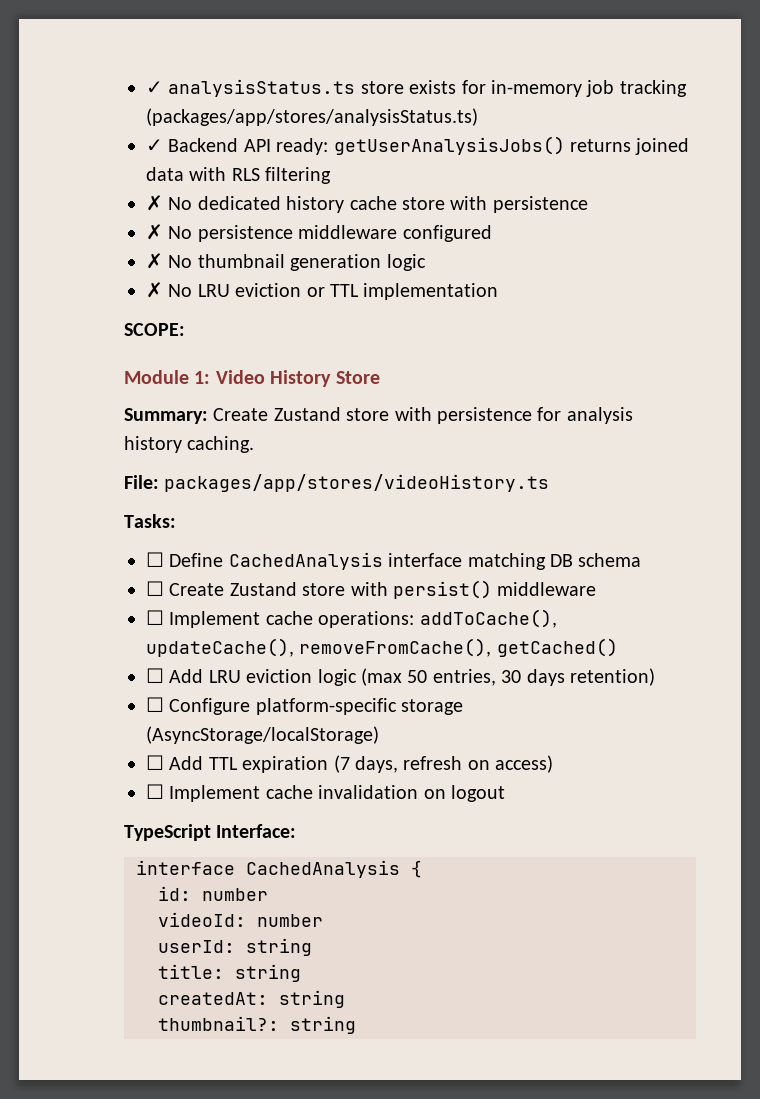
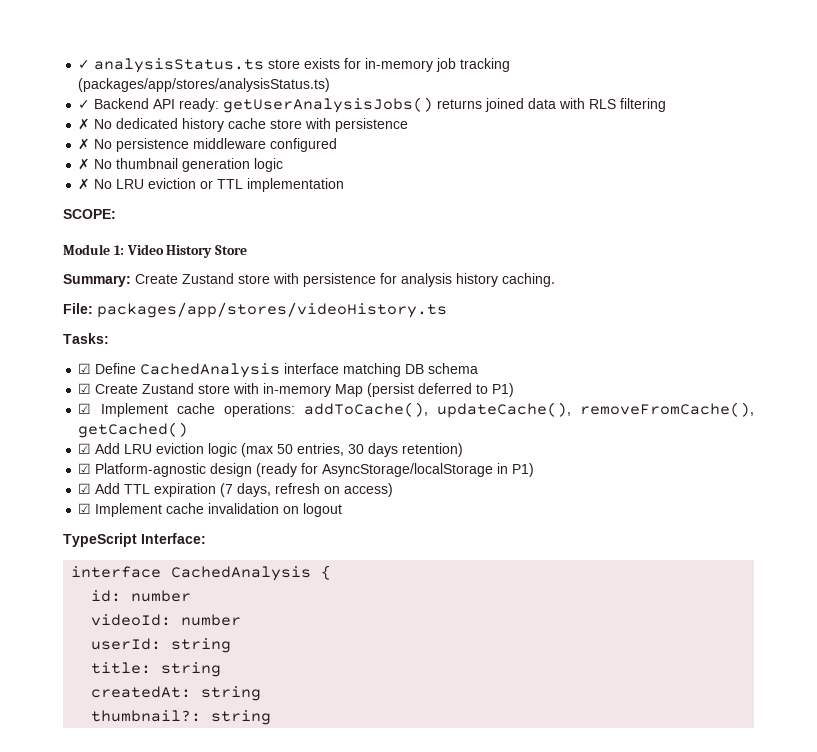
[146,552,164,567] ☐ -> [78,363,92,374] ☑
[146,580,597,599] [146,610,164,625] ☐ Create Zustand store with persist() middleware // ☐ -> [78,383,515,397] [78,403,92,414] ☑ Create Zustand store with in-memory Map (persist deferred to P1) // ☑
[146,668,164,683] ☐ -> [78,443,92,454] ☑
[146,697,464,715] [146,726,379,744] [146,755,164,770] ☐ Configure platform-specific storage (AsyncStorage/localStorage) // ☐ -> [78,463,535,477] [78,483,92,494] ☑ Platform-agnostic design (ready for AsyncStorage/localStorage in P1) // ☑
[146,784,164,799] ☐ -> [78,503,92,514] ☑

